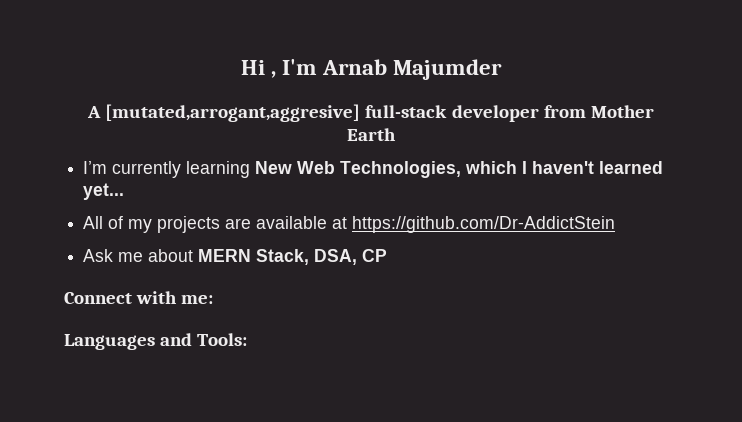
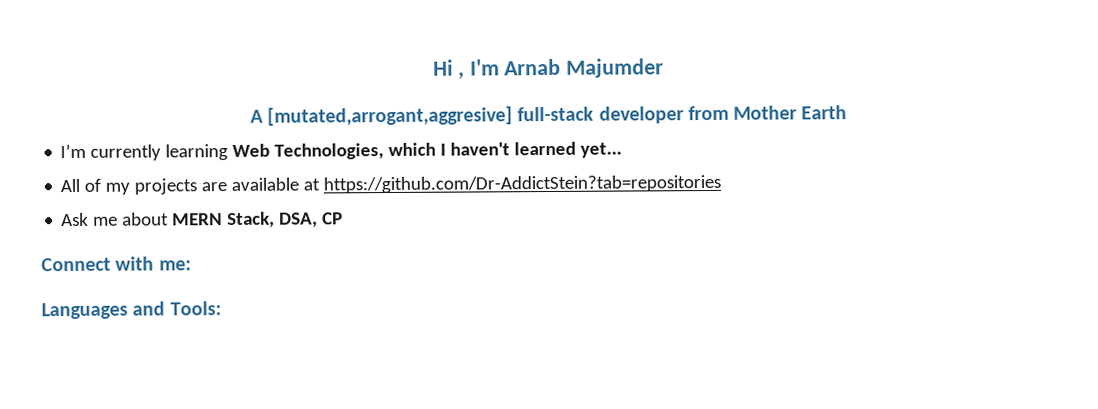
[255,161,293,174] New -> (229, 152) none
[352,216,616,233] https://github.com/Dr-AddictStein -> [323,174,722,194] https://github.com/Dr-AddictStein?tab=repositories

